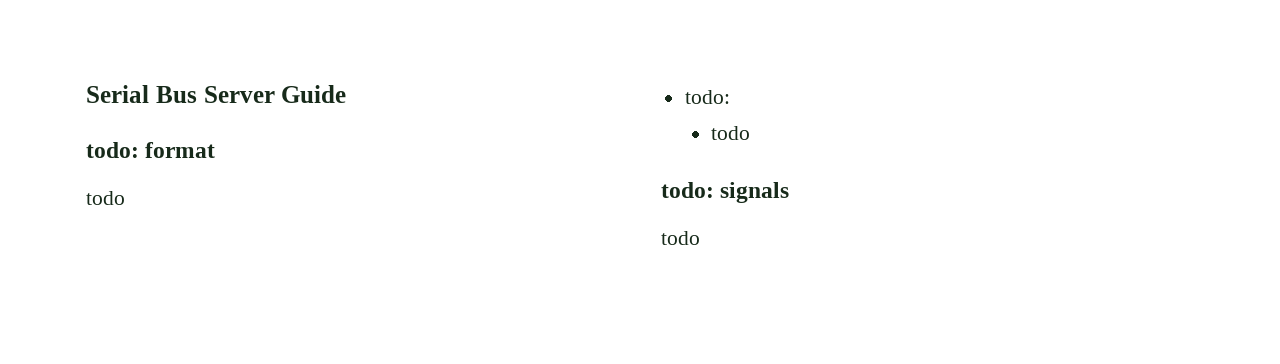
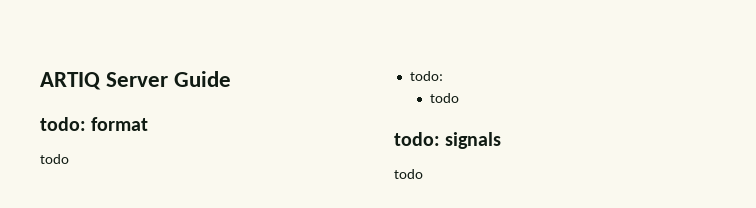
[86,85,197,103] Serial Bus -> [40,72,101,90] ARTIQ

